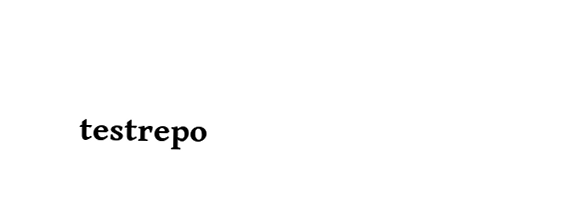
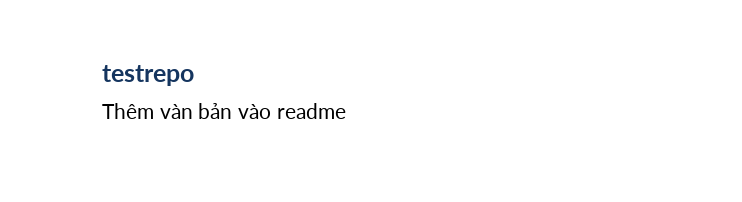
(208, 134) none -> [102,103,346,119] // Thêm vàn bản vào readme

